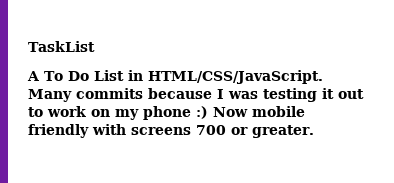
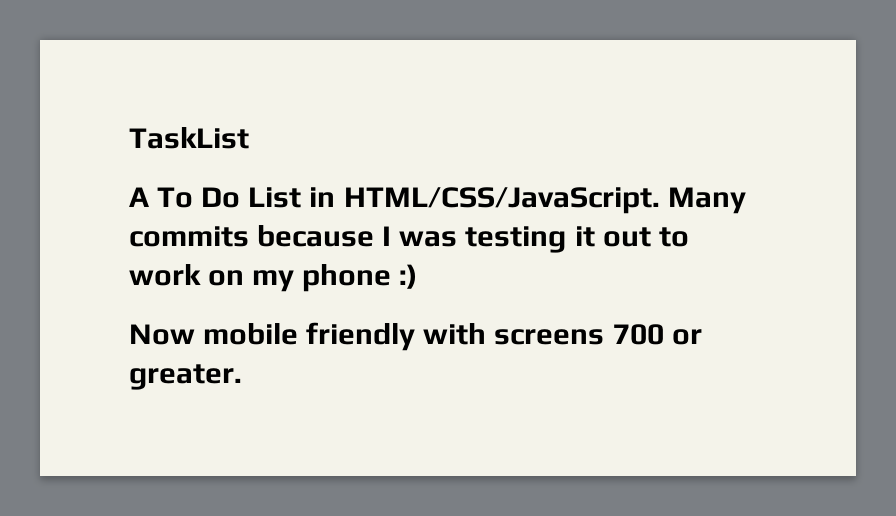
(208, 112) none -> (418, 276) //

